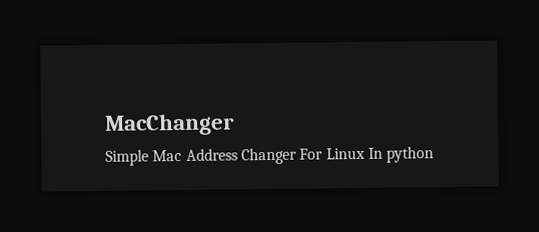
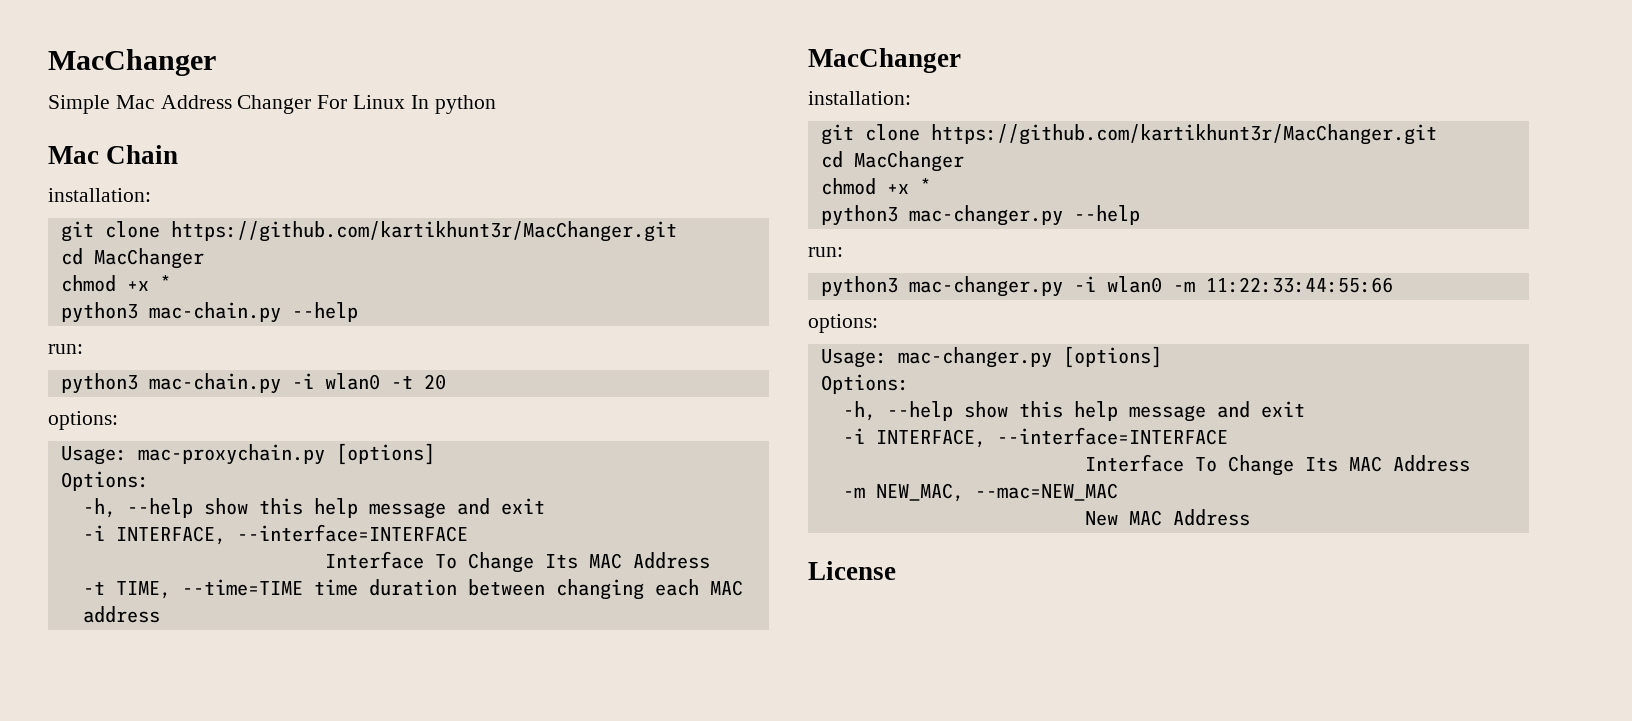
(435, 154) none -> [48,145,179,164] [48,188,151,202] [60,221,677,242] [60,248,204,269] [60,275,171,292] [60,302,358,323] [48,344,83,354] [60,373,446,394] [48,411,118,430] [60,443,435,465] [60,471,149,491] [82,498,545,519] [82,524,468,545] [324,551,710,573] [82,579,743,600] [82,606,160,623] [808,48,961,73] [808,91,911,105] [820,124,1437,145] [820,151,964,172] [820,178,931,195] [820,205,1140,226] [808,247,843,257] [820,276,1393,297] [808,314,878,333] [820,346,1162,368] [820,374,909,394] [842,401,1305,422] [842,427,1228,448] [1084,454,1470,476] [842,483,1118,502] [1084,509,1250,526] [808,561,896,580] // Mac Chain // installation: // git clone https://github.com/kartikhunt3r/MacChanger.git // cd MacChanger // chmod +x * // python3 mac-chain.py --help // run: // python3 mac-chain.py -i wlan0 -t 20 // options: // Usage: mac-proxychain.py [options] // Options: // -h, --help show this help message and exit // -i INTERFACE, --interface=INTERFACE // Interface To Change Its MAC Address // -t TIME, --time=TIME time duration between changing each MAC address // MacChanger // installation: // git clone https://github.com/kartikhunt3r/MacChanger.git // cd MacChanger // chmod +x * // python3 mac-changer.py --help // run: // python3 mac-changer.py -i wlan0 -m 11:22:33:44:55:66 // options: // Usage: mac-changer.py [options] // Options: // -h, --help show this help message and exit // -i INTERFACE, --interface=INTERFACE // Interface To Change Its MAC Address // -m NEW_MAC, --mac=NEW_MAC // New MAC Address // License

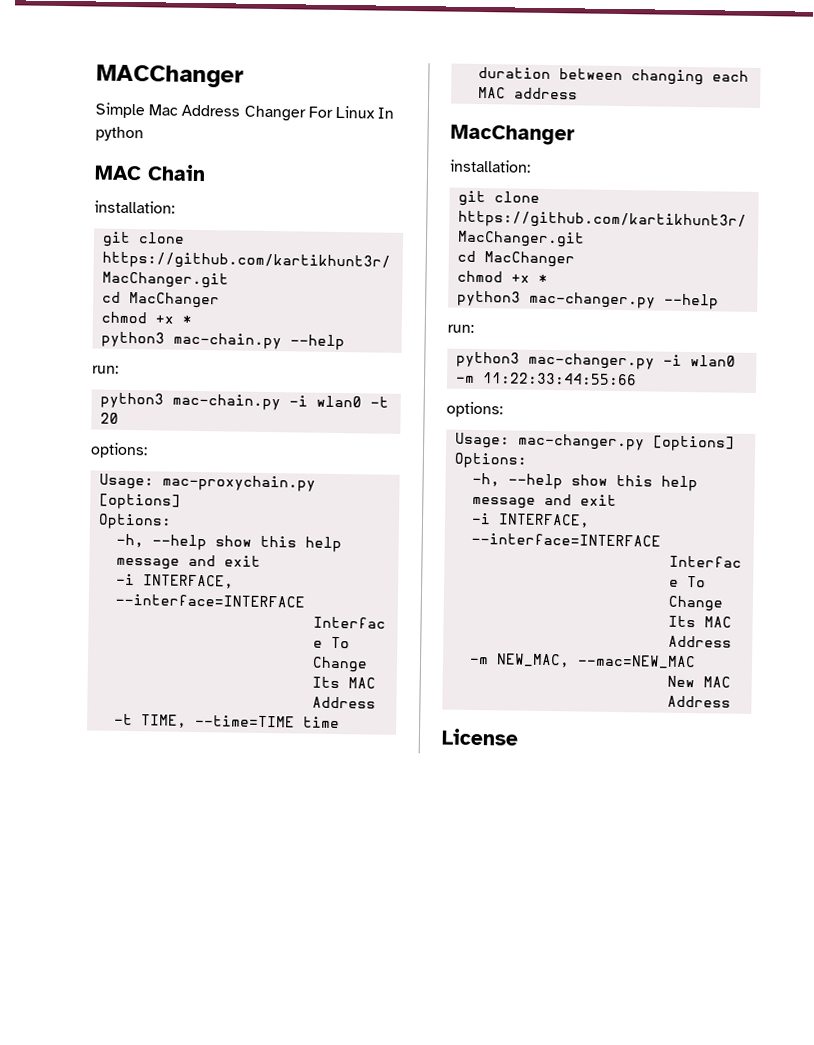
[48,49,216,76] MacChanger -> [96,64,244,88] MACChanger
[48,146,99,164] Mac -> [94,165,142,181] MAC

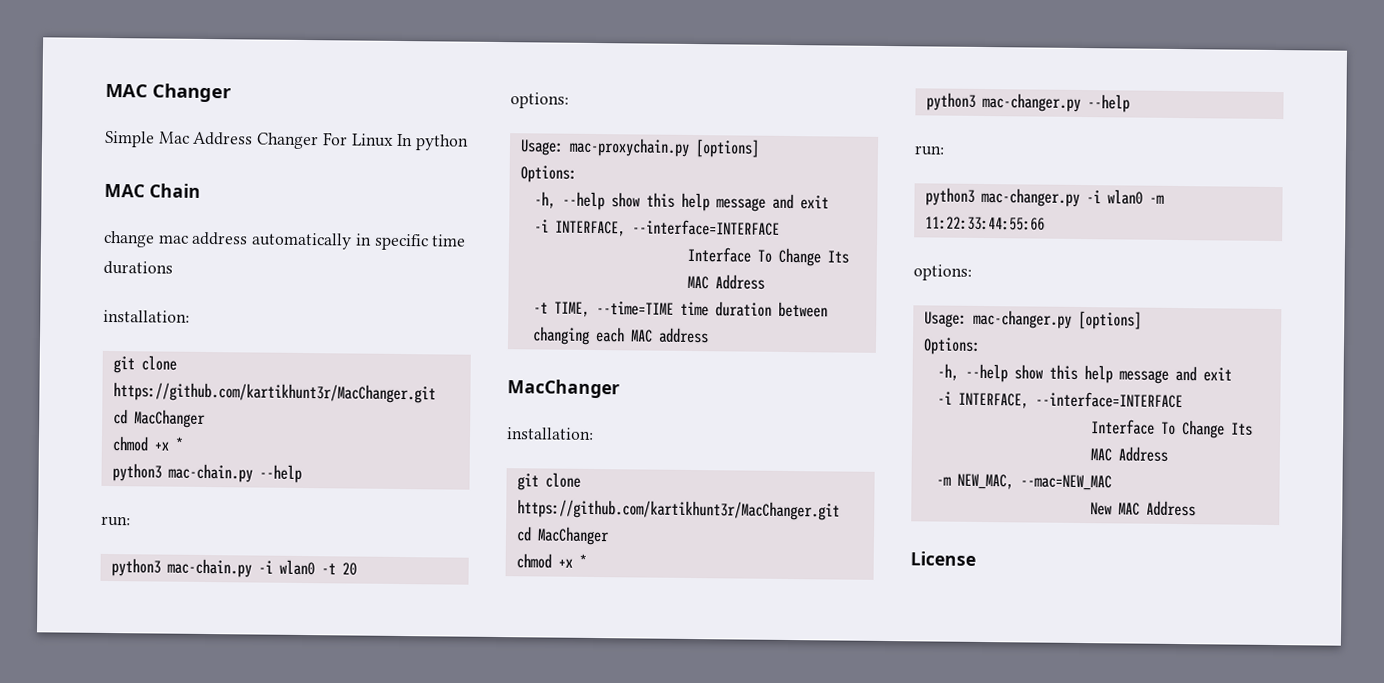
[96,64,244,88] MACChanger -> [105,83,232,103] MAC Changer
(206, 173) none -> [103,230,467,251] [103,260,173,275] // change mac address automatically in specific time durations

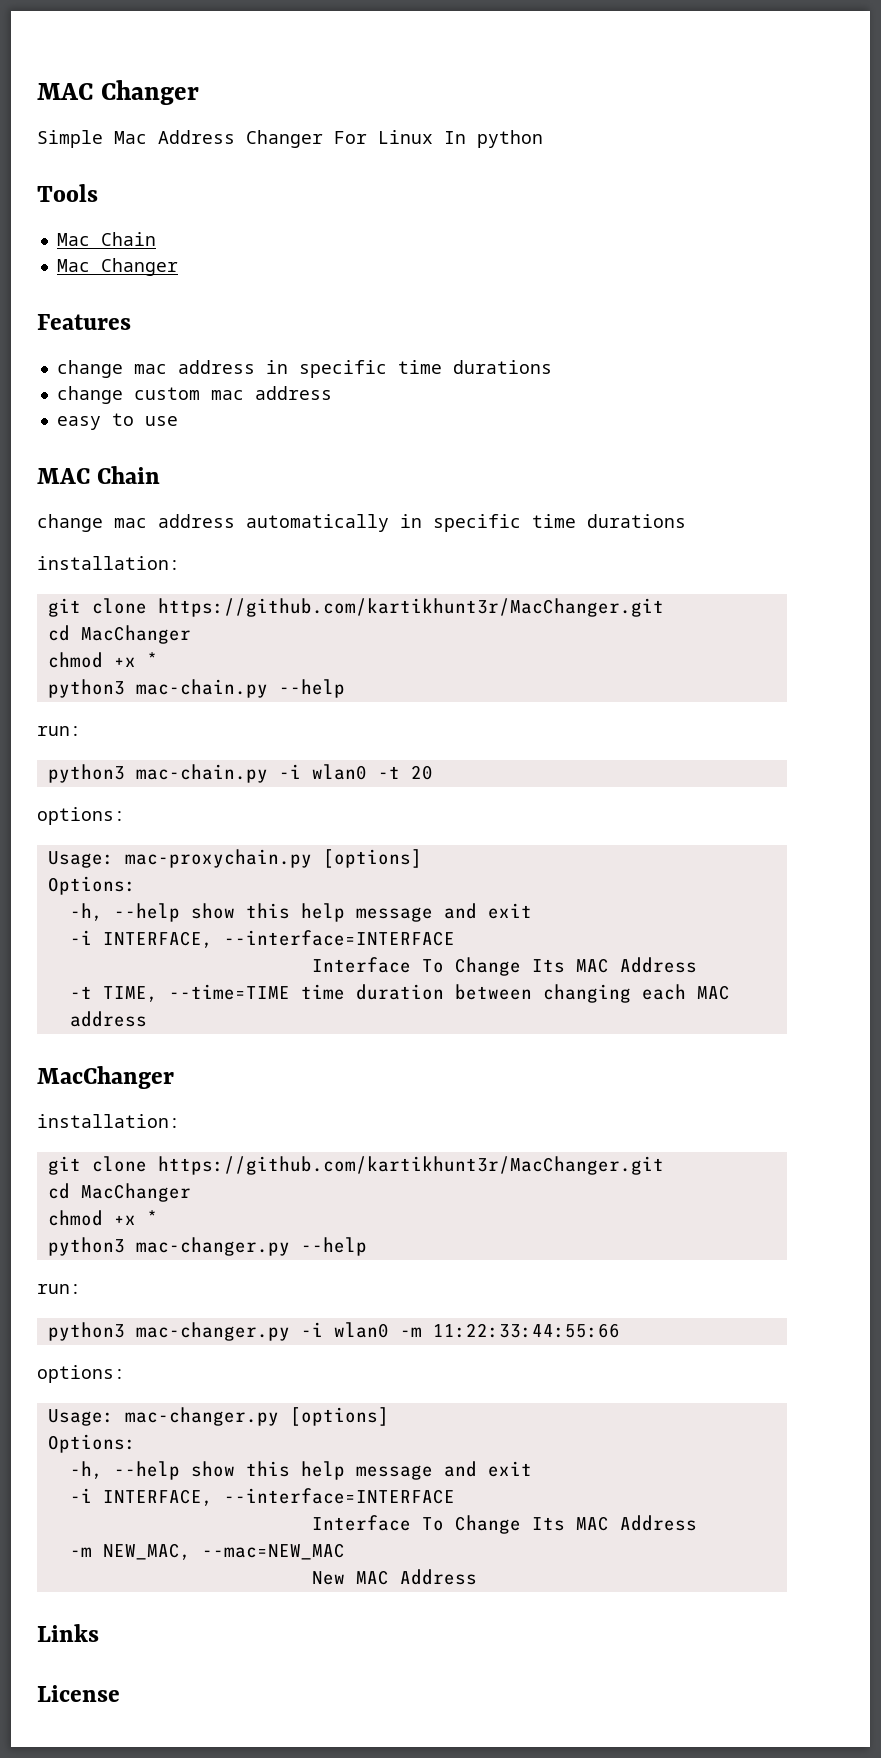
(470, 142) none -> [37,184,98,202] [56,232,156,246] [56,258,178,276] [37,314,131,330] [56,360,552,378] [56,386,332,404] [56,413,178,430] // Tools // Mac Chain // Mac Changer // Features // change mac address in specific time durations // change custom mac address // easy to use
(1196, 508) none -> [37,1624,99,1642] // Links

